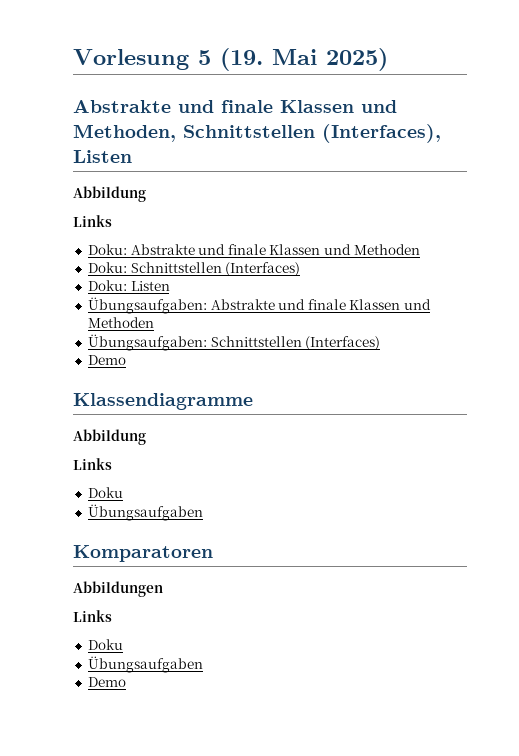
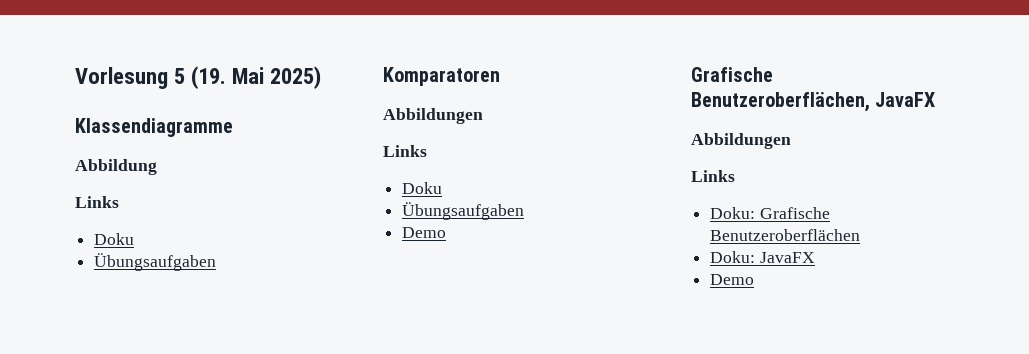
[73,100,397,113] [73,124,441,143] [73,150,132,163] [73,186,146,202] [73,215,112,227] [87,244,420,255] [87,262,301,276] [87,280,170,291] [87,297,432,314] [87,317,154,328] [87,334,381,351] [87,355,126,365] // Abstrakte und finale Klassen und Methoden, Schnittstellen (Interfaces), Listen // Abbildung // Links // Doku: Abstrakte und finale Klassen und Methoden // Doku: Schnittstellen (Interfaces) // Doku: Listen // Übungsaufgaben: Abstrakte und finale Klassen und Methoden // Übungsaufgaben: Schnittstellen (Interfaces) // Demo -> (322, 77) none
(126, 682) none -> [691,67,773,82] [691,92,936,112] [691,133,791,149] [691,170,735,182] [710,207,830,219] [710,229,861,241] [710,251,815,263] [710,274,755,285] // Grafische Benutzeroberflächen, JavaFX // Abbildungen // Links // Doku: Grafische Benutzeroberflächen // Doku: JavaFX // Demo

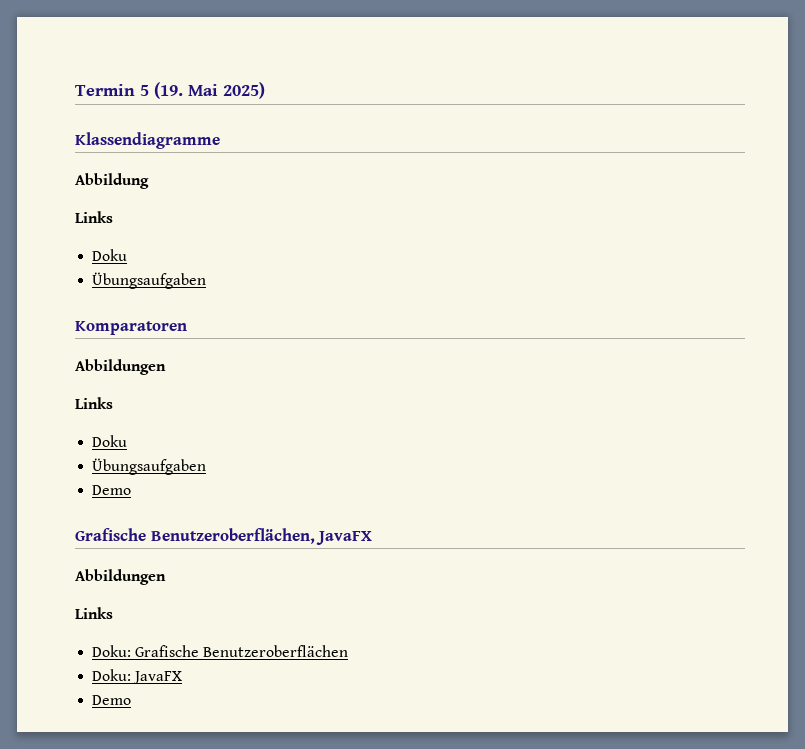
[75,67,168,89] Vorlesung -> [75,84,135,96] Termin

